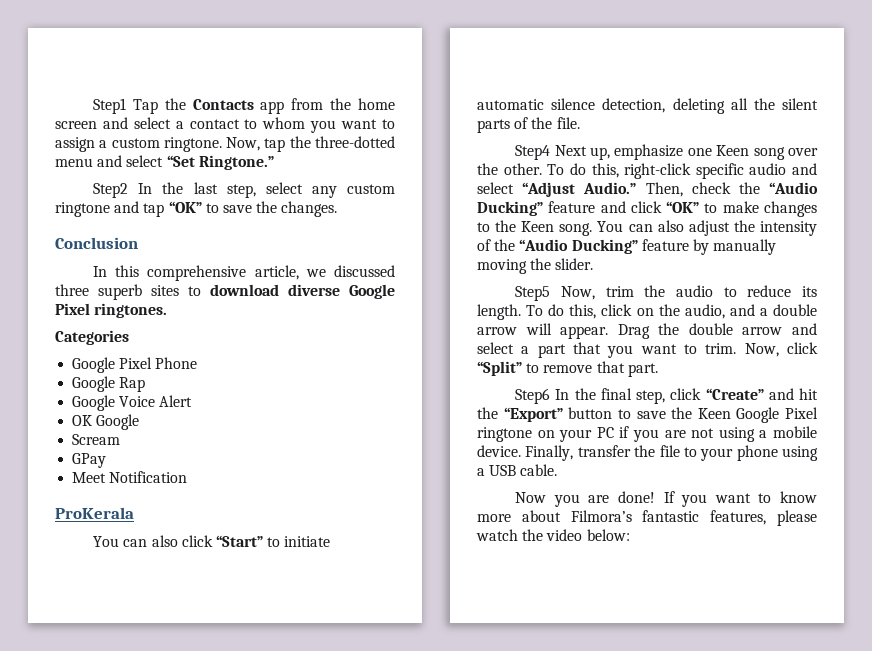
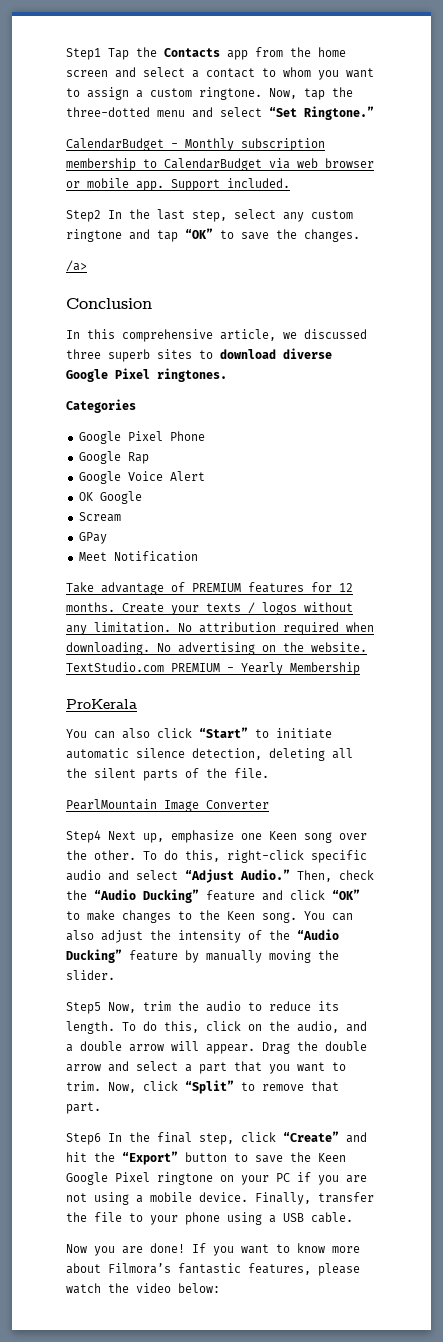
(274, 162) none -> [66,138,325,151] [66,158,374,171] [66,178,290,191] // CalendarBudget - Monthly subscription membership to CalendarBudget via web browser or mobile app. Support included.
(338, 209) none -> [66,260,87,272] // /a>
(188, 477) none -> [66,582,353,595] [66,602,353,615] [66,622,374,635] [66,642,367,655] [66,662,360,675] // Take advantage of PREMIUM features for 12 months. Create your texts / logos without any limitation. No attribution required when downloading. No advertising on the website. TextStudio.com PREMIUM - Yearly Membership
(580, 123) none -> [66,799,269,812] // PearlMountain Image Converter

